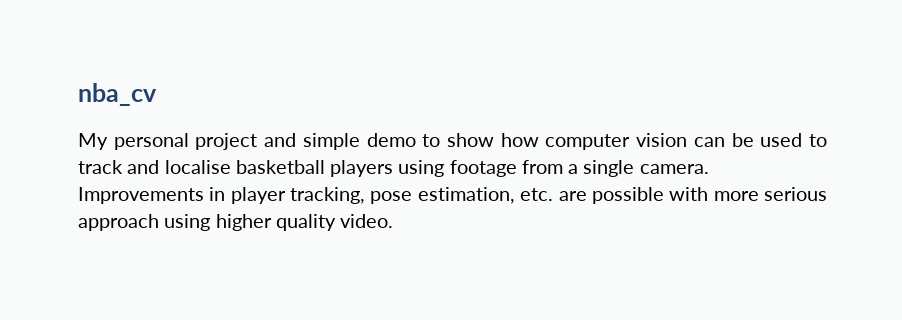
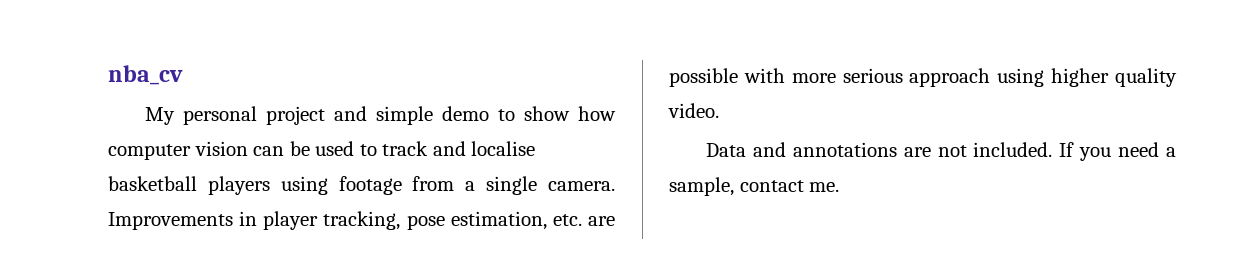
(394, 221) none -> [706,142,1176,161] [669,177,840,196] // Data and annotations are not included. If you need a sample, contact me.

